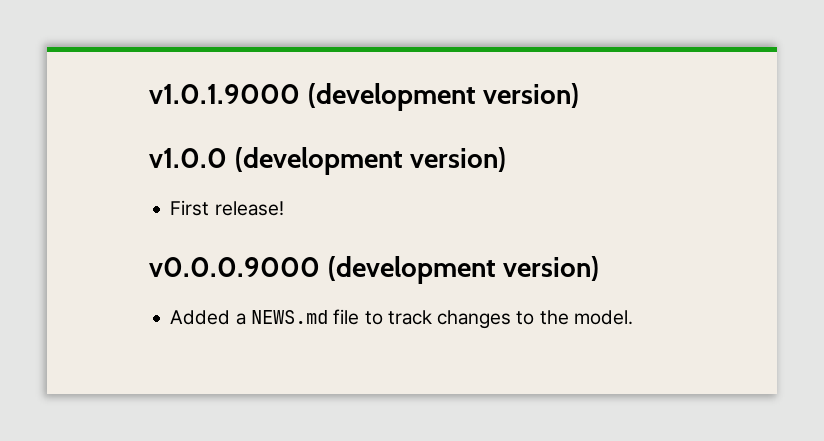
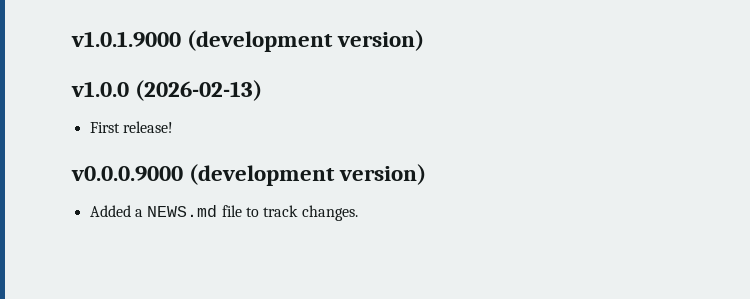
[234,147,507,175] (development version) -> [135,80,263,101] (2026-02-13)
[437,310,633,329] changes to the model. -> [301,205,358,221] changes.

